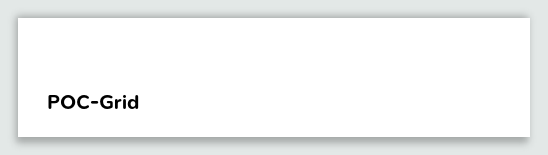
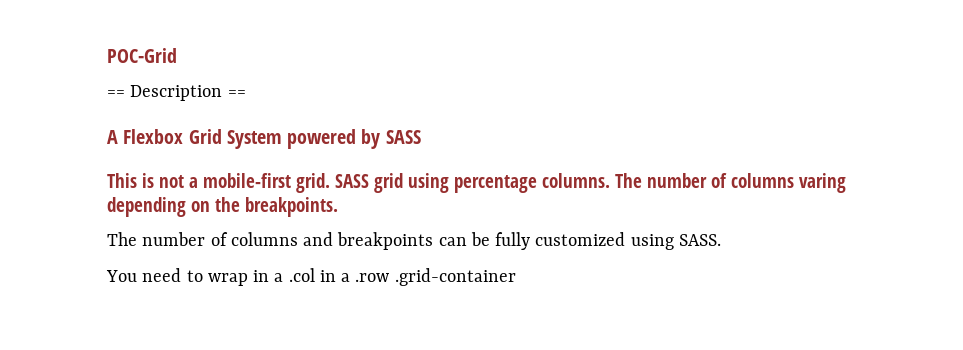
(139, 102) none -> [107,85,246,101] [107,129,421,149] [107,173,846,193] [107,197,338,217] [107,232,721,250] [106,268,516,286] // == Description == // A Flexbox Grid System powered by SASS // This is not a mobile-first grid. SASS grid using percentage columns. The number of columns varing depending on the breakpoints. // The number of columns and breakpoints can be fully customized using SASS. // You need to wrap in a .col in a .row .grid-container

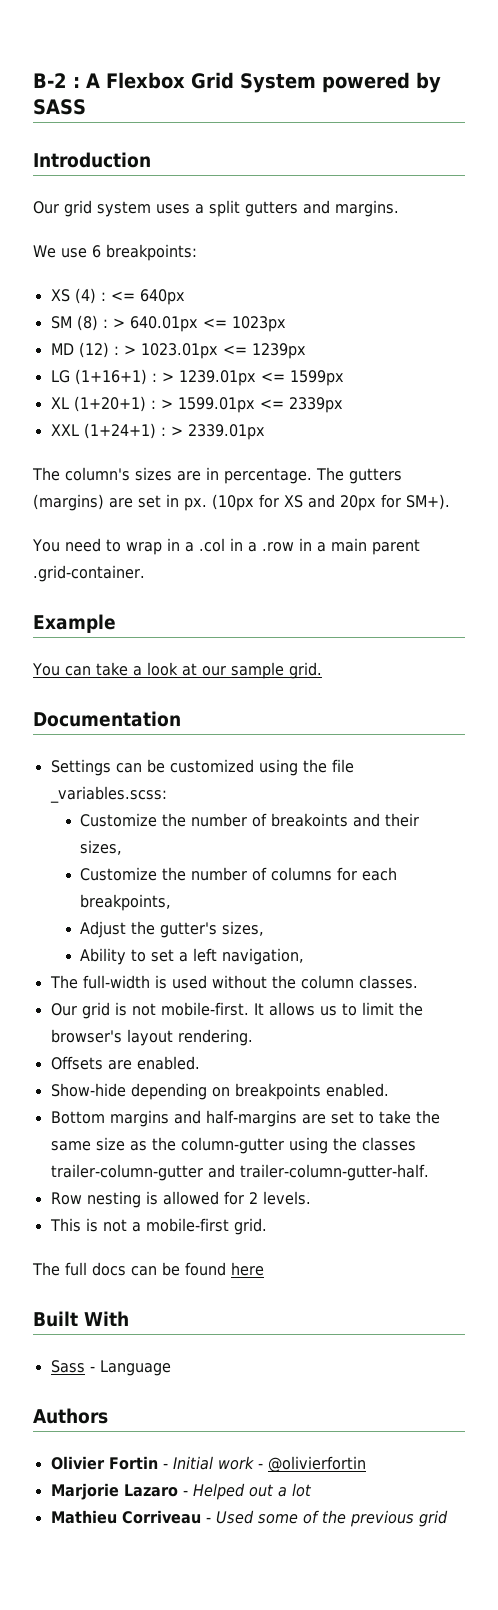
[107,48,177,63] [107,85,246,101] POC-Grid // == Description == // -> [33,73,80,88] B-2 :
[107,173,846,193] [107,197,338,217] [107,232,721,250] This is not a mobile-first grid. SASS grid using percentage columns. The number of columns varing depending on the breakpoints. // The number of columns and breakpoints can be fully customized using SASS. -> [33,152,151,168] [33,200,399,217] [33,244,197,261] [50,288,185,305] [50,315,286,332] [50,342,306,359] [50,369,344,386] [50,396,343,413] [50,423,265,440] [32,467,402,484] [33,494,450,511] Introduction // Our grid system uses a split gutters and margins. // We use 6 breakpoints: // XS (4) : <= 640px // SM (8) : > 640.01px <= 1023px // MD (12) : > 1023.01px <= 1239px // LG (1+16+1) : > 1239.01px <= 1599px // XL (1+20+1) : > 1599.01px <= 2339px // XXL (1+24+1) : > 2339.01px // The column's sizes are in percentage. The gutters (margins) are set in px. (10px for XS and 20px for SM+).
[394,268,516,286] .grid-container -> [298,538,420,555] [33,565,145,582] [33,614,116,633] [32,662,322,679] [33,711,181,727] [50,759,354,776] [49,786,167,803] [80,813,420,827] [80,840,123,855] [80,867,398,881] [80,894,172,911] [80,921,265,938] [80,948,305,965] [49,975,418,989] [50,1002,423,1019] [50,1029,253,1046] [50,1056,200,1070] [50,1083,389,1100] [50,1110,440,1127] [50,1137,416,1154] [50,1164,429,1181] [50,1191,311,1208] [49,1218,267,1235] [32,1262,264,1276] [33,1311,129,1327] [50,1360,171,1376] [33,1408,108,1424] [50,1456,366,1472] [50,1483,312,1500] [50,1510,448,1527] in a main parent .grid-container. // Example // You can take a look at our sample grid. // Documentation // Settings can be customized using the file _variables.scss: // Customize the number of breakoints and their sizes, // Customize the number of columns for each breakpoints, // Adjust the gutter's sizes, // Ability to set a left navigation, // The full-width is used without the column classes. // Our grid is not mobile-first. It allows us to limit the browser's layout rendering. // Offsets are enabled. // Show-hide depending on breakpoints enabled. // Bottom margins and half-margins are set to take the same size as the column-gutter using the classes trailer-column-gutter and trailer-column-gutter-half. // Row nesting is allowed for 2 levels. // This is not a mobile-first grid. // The full docs can be found here // Built With // Sass - Language // Authors // Olivier Fortin - Initial work - @olivierfortin // Marjorie Lazaro - Helped out a lot // Mathieu Corriveau - Used some of the previous grid

